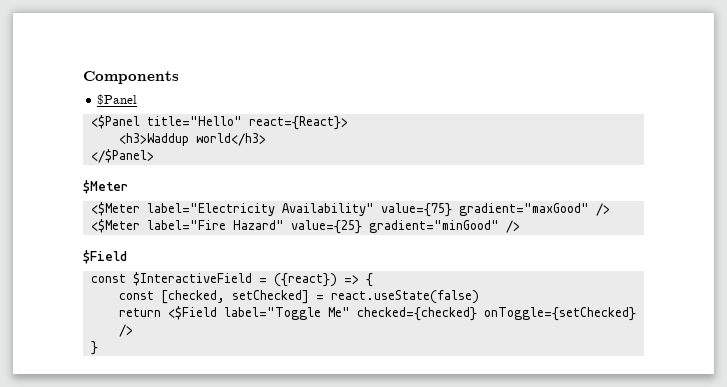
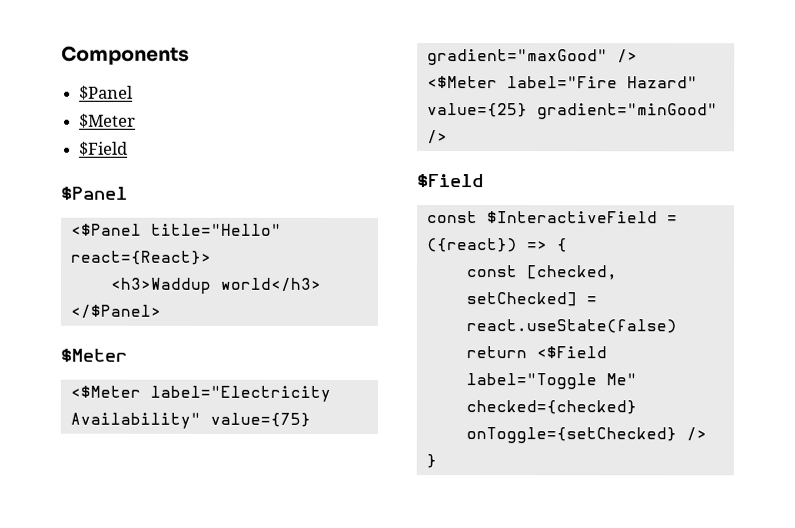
(138, 99) none -> [79,113,137,128] [79,141,129,156] [61,186,128,200] // $Meter // $Field // $Panel

